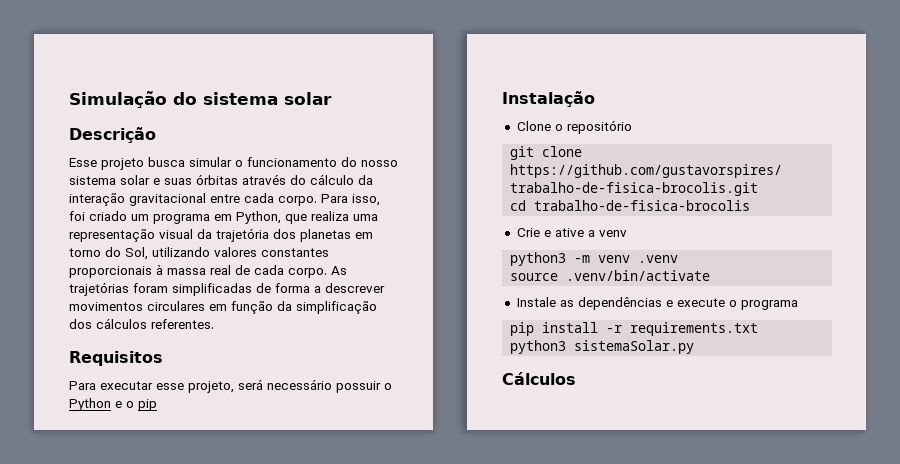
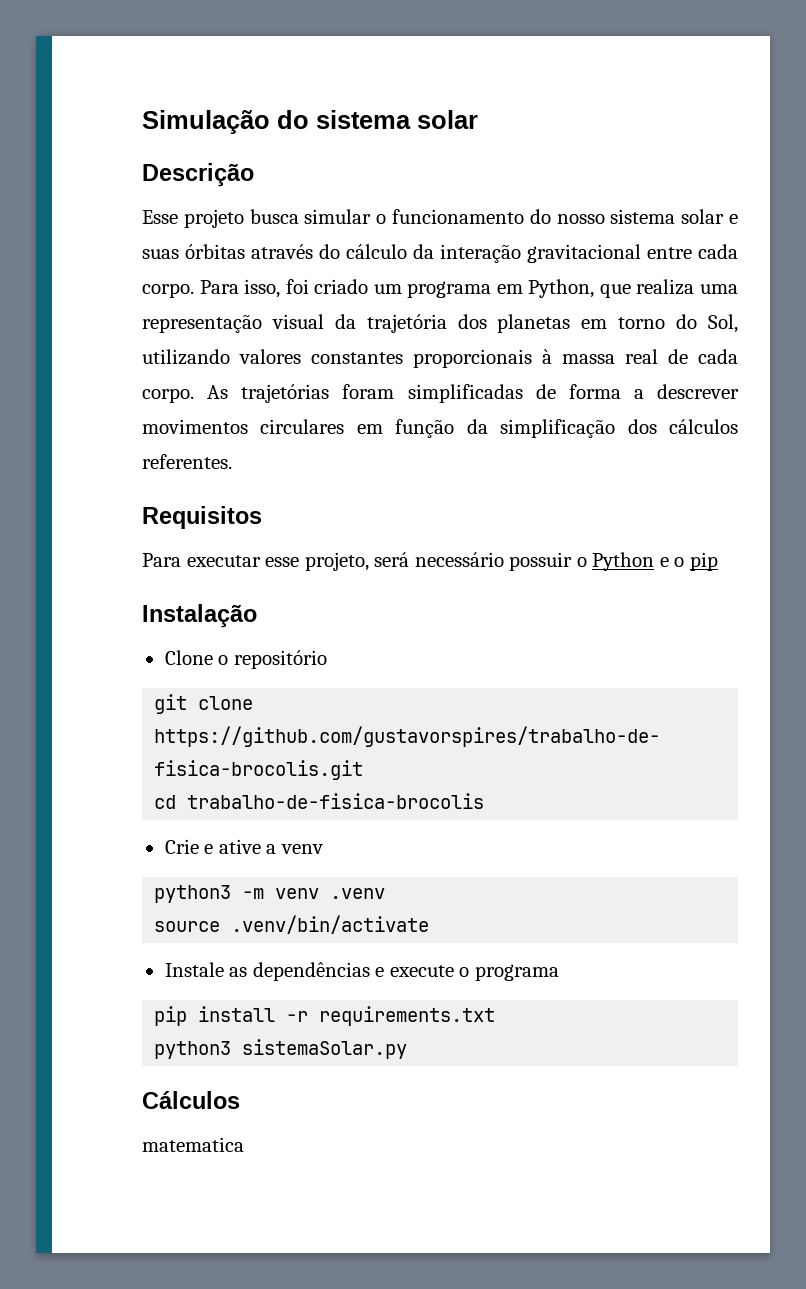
(576, 378) none -> [142,1137,244,1152] // matematica

